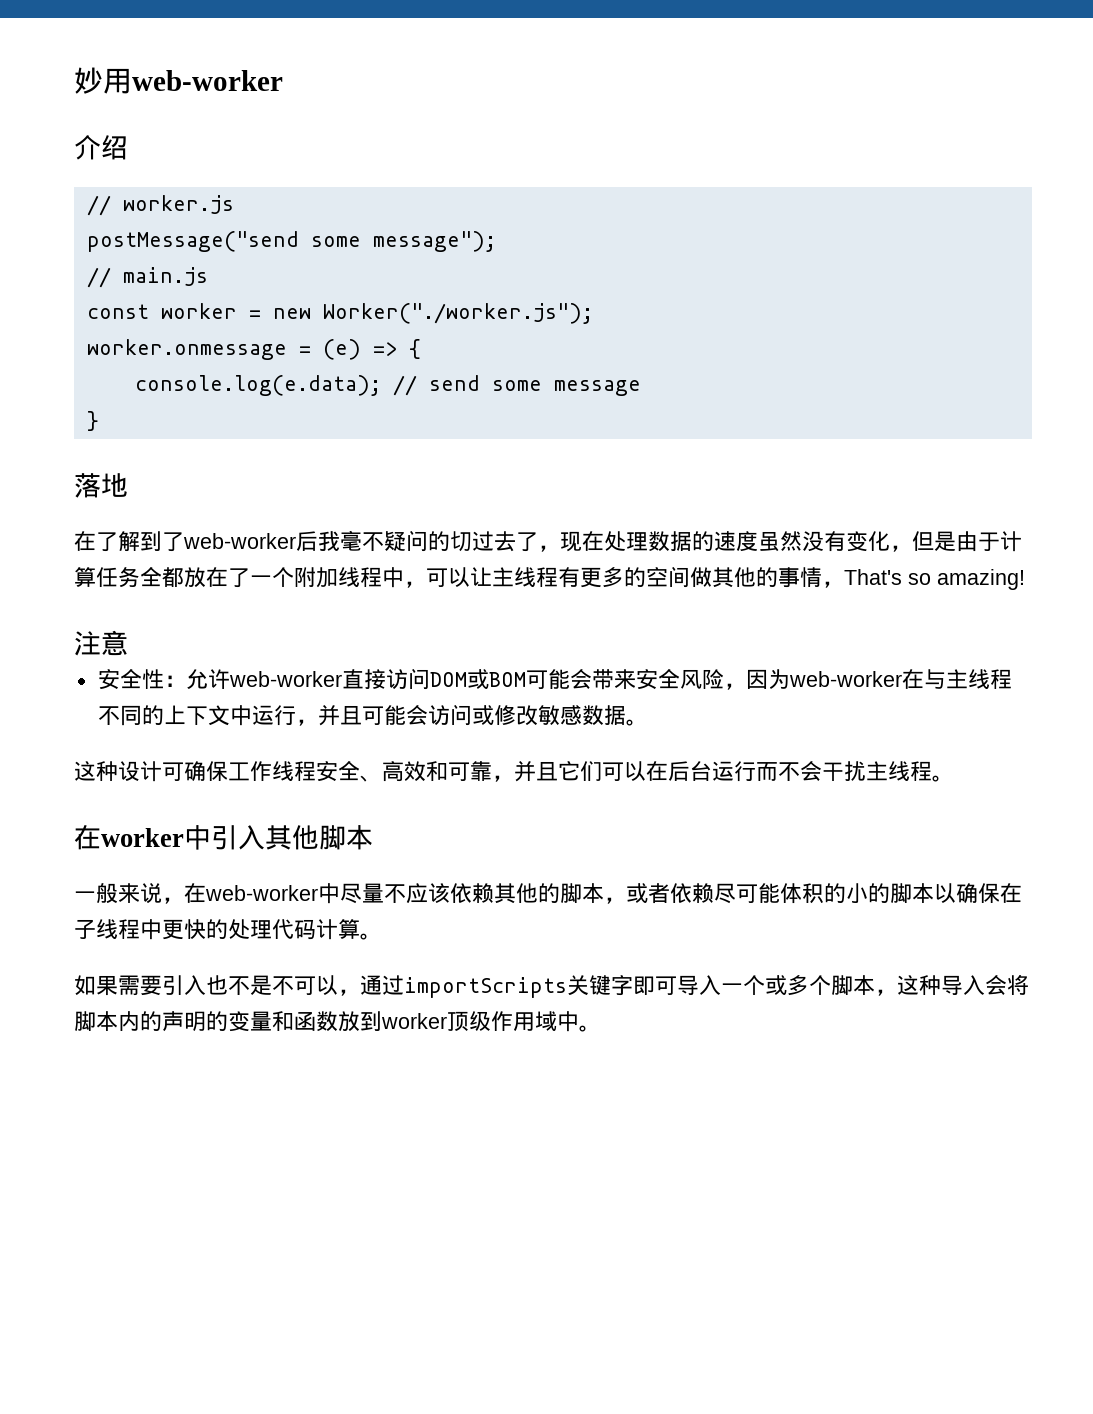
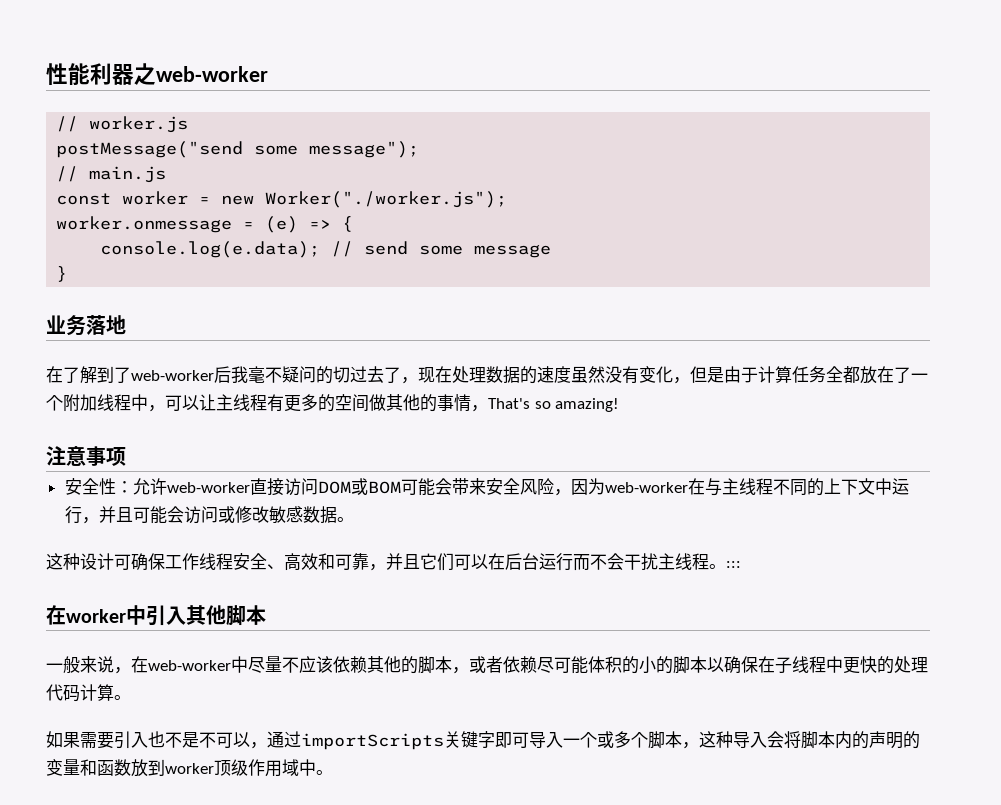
[74,67,283,94] [74,135,128,160] 妙用web-worker // 介绍 -> [46,63,268,85] 性能利器之web-worker
(99, 421) none -> [46,315,86,336] 业务
(128, 643) none -> [86,446,126,466] 事项
(954, 778) none -> [726,561,741,568] :::

